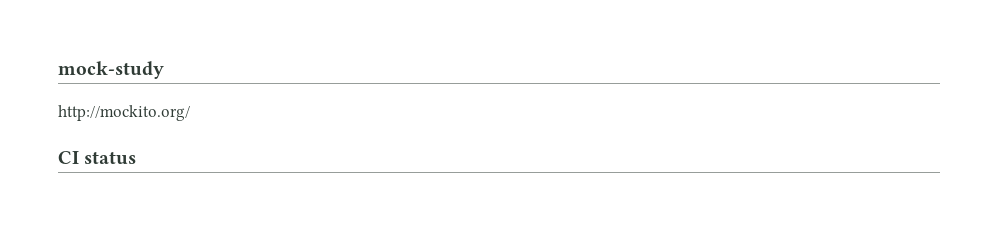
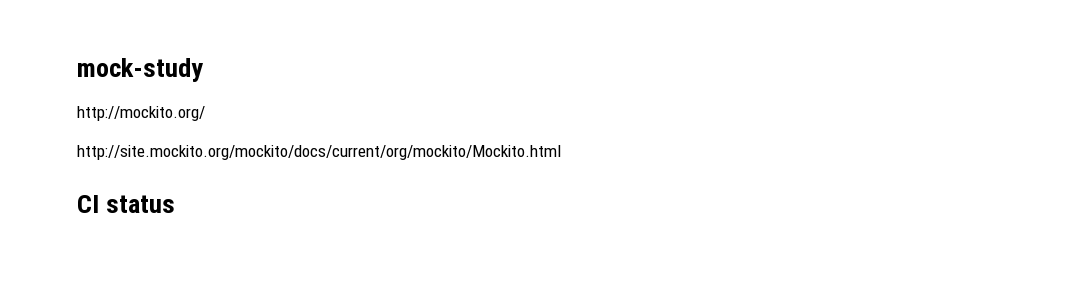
(190, 113) none -> [77,145,561,160] // http://site.mockito.org/mockito/docs/current/org/mockito/Mockito.html

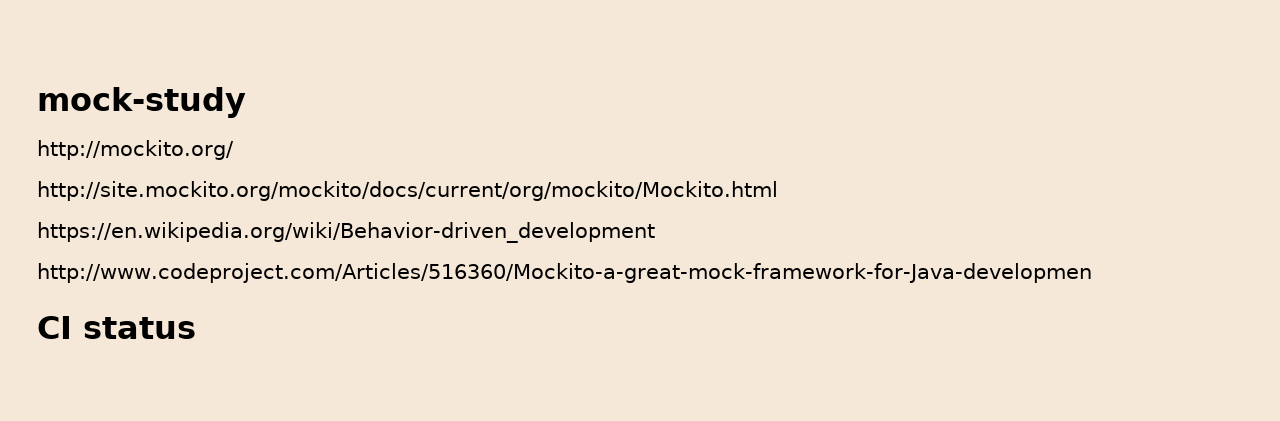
(561, 152) none -> [37,222,655,243] [37,263,1092,283] // https://en.wikipedia.org/wiki/Behavior-driven_development // http://www.codeproject.com/Articles/516360/Mockito-a-great-mock-framework-for-Java-developmen

